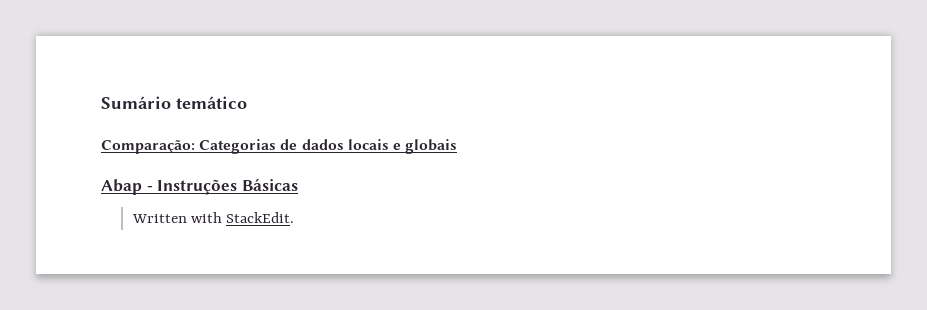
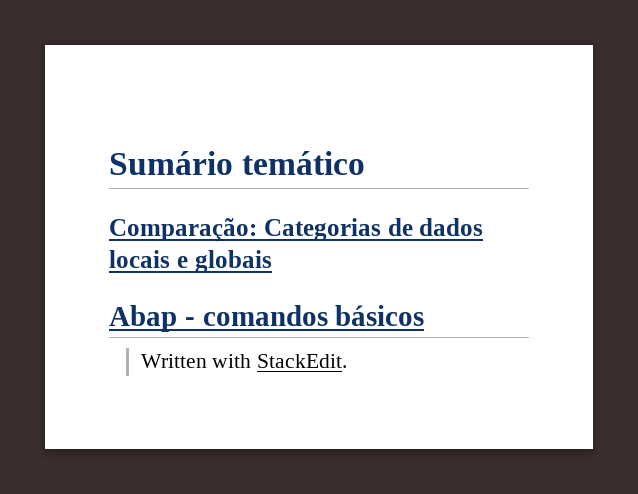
[157,178,298,195] Instruções Básicas -> [202,305,425,326] comandos básicos

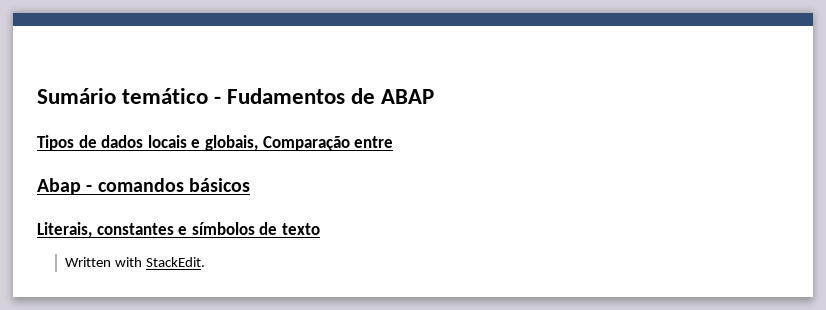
[109,218,381,242] // Comparação: Categorias -> [214,88,435,104] [37,135,74,151] - Fudamentos de ABAP // Tipos
[194,250,272,273] globais -> [204,135,394,151] globais, Comparação entre
(425, 315) none -> [37,222,320,238] // Literais, constantes e símbolos de texto

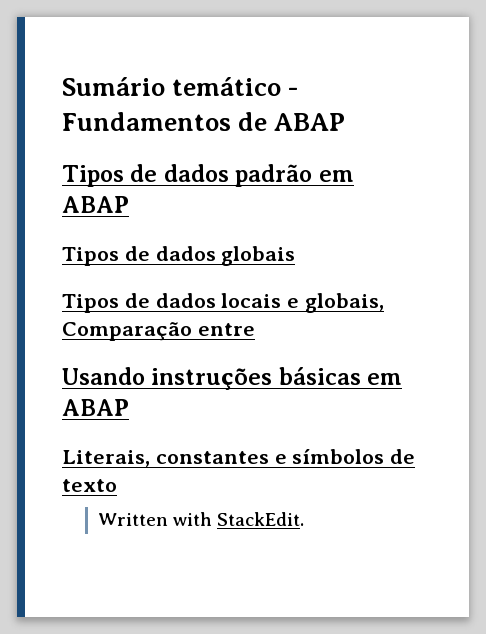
[227,88,346,104] Fudamentos -> [62,112,231,131] Fundamentos
(435, 96) none -> [62,164,354,187] [62,196,129,213] [62,246,296,266] // Tipos de dados padrão em ABAP // Tipos de dados globais
[37,178,250,195] Abap - comandos básicos -> [62,367,403,390] [62,399,129,416] Usando instruções básicas em ABAP

